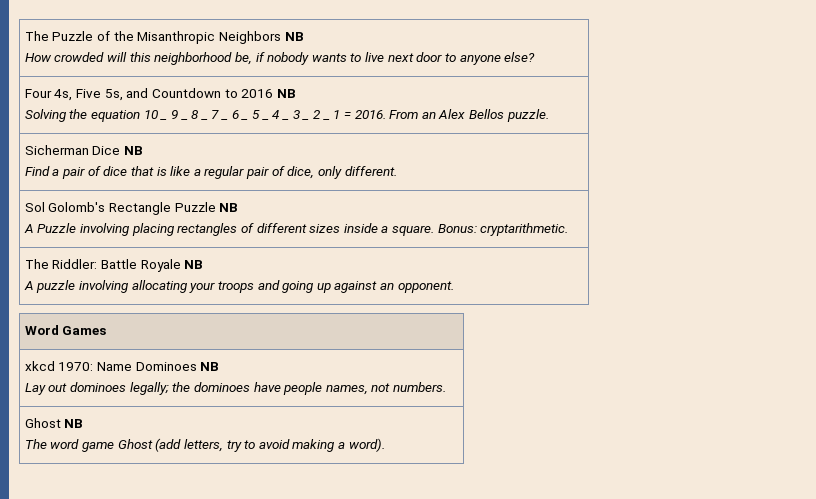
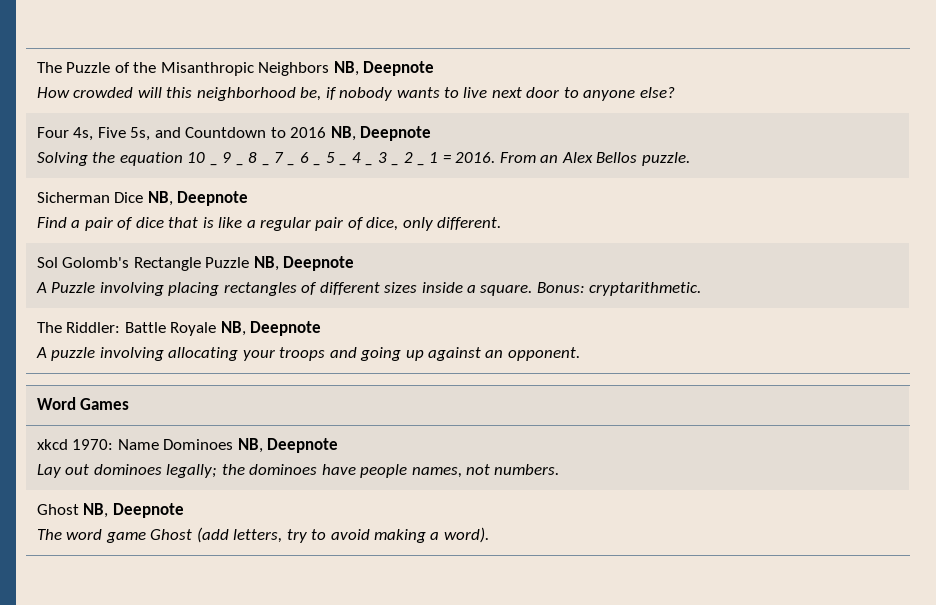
[284,32,304,41] NB -> [333,61,435,76] NB, Deepnote
[276,89,296,98] NB -> [330,126,431,141] NB, Deepnote
[123,146,143,155] NB -> [147,191,249,206] NB, Deepnote
[219,203,239,212] NB -> [253,256,355,271] NB, Deepnote
[184,260,204,269] NB -> [220,321,322,336] NB, Deepnote
[200,362,220,371] NB -> [237,438,339,453] NB, Deepnote
[64,419,84,428] NB -> [83,503,184,518] NB, Deepnote

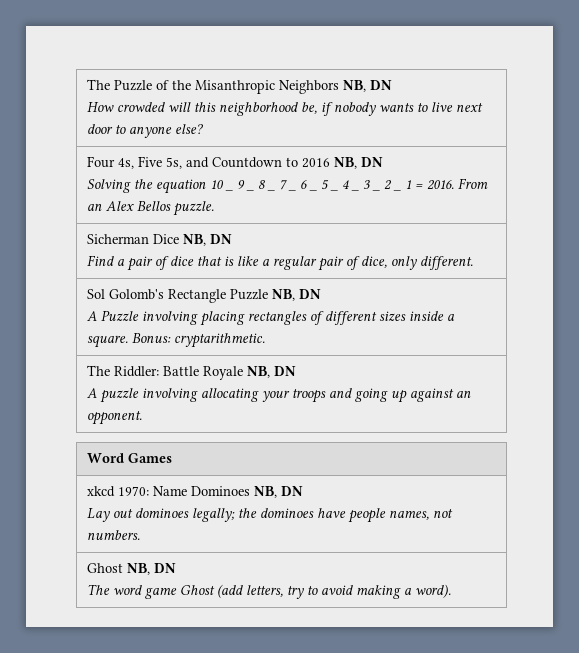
[363,61,435,76] Deepnote -> [370,80,393,90] DN
[359,126,431,141] Deepnote -> [361,157,384,167] DN
[177,191,249,206] Deepnote -> [210,234,233,244] DN
[283,256,355,271] Deepnote -> [299,289,322,299] DN
[250,321,322,336] Deepnote -> [274,366,297,376] DN
[267,438,339,453] Deepnote -> [281,486,304,496] DN
[112,503,184,518] Deepnote -> [154,563,177,573] DN

